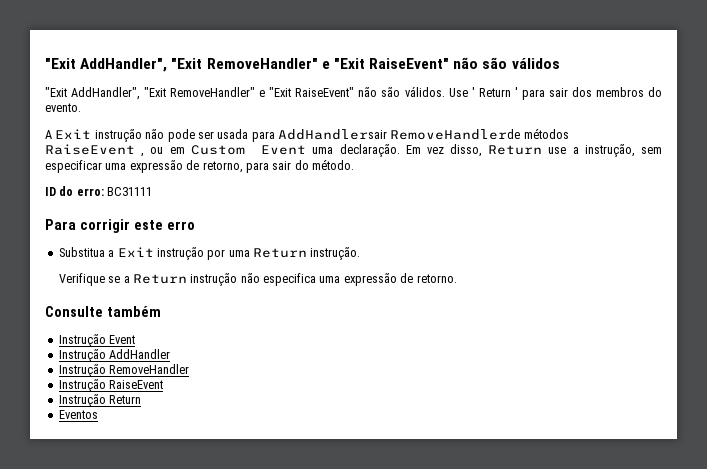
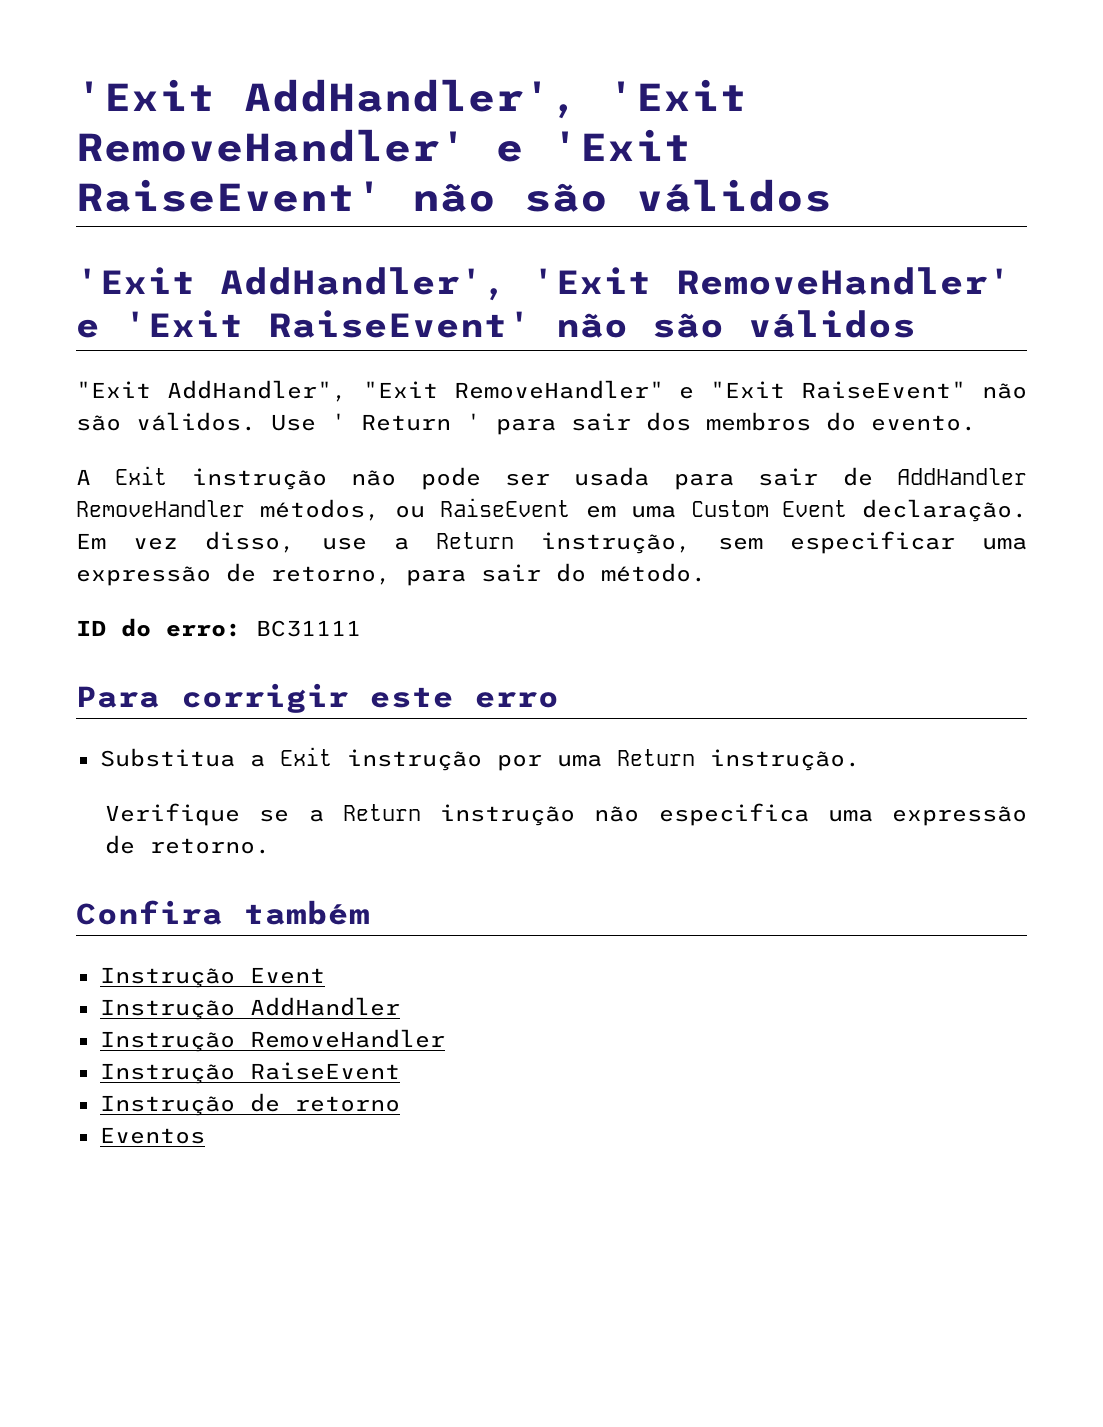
[45,58,450,72] "Exit AddHandler", "Exit RemoveHandler" e "Exit RaiseEvent" -> [76,79,748,119] [76,129,692,162] [76,179,832,212] [76,267,1012,301] [76,310,532,338] 'Exit AddHandler', 'Exit RemoveHandler' e 'Exit RaiseEvent' não são válidos // 'Exit AddHandler', 'Exit RemoveHandler' e 'Exit RaiseEvent'
[278,128,569,140] [45,144,185,157] AddHandlersair RemoveHandlerde métodos RaiseEvent , ou em -> [758,467,1027,486] [76,498,676,521] sair de AddHandler RemoveHandler métodos, ou RaiseEvent em uma
[312,147,334,154] uma -> (847, 508) none
[488,145,543,155] Return -> (295, 542) none
(579, 150) none -> [436,532,514,549] Return
[45,306,103,317] Consulte -> [76,900,223,925] Confira
[109,395,142,404] Return -> [249,1093,400,1112] de retorno

